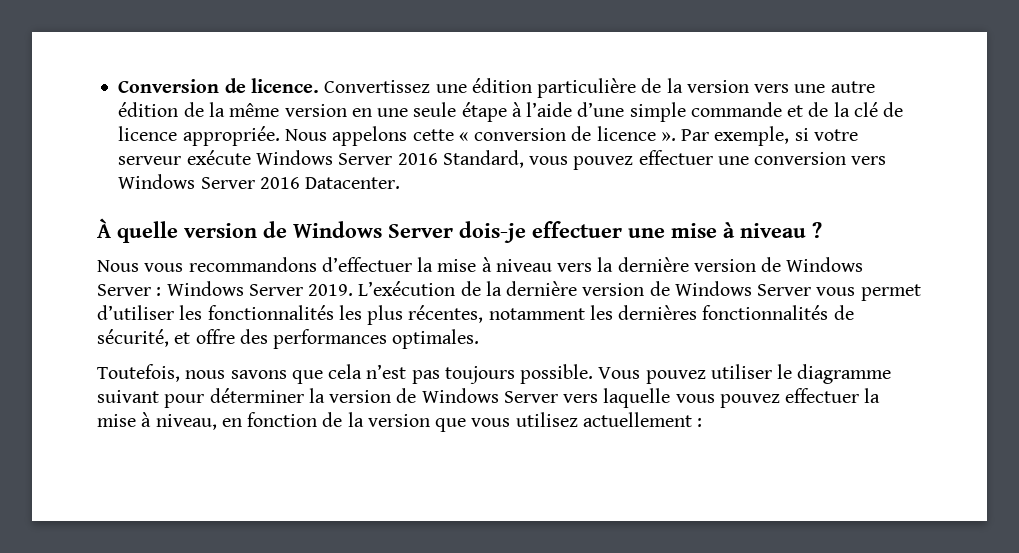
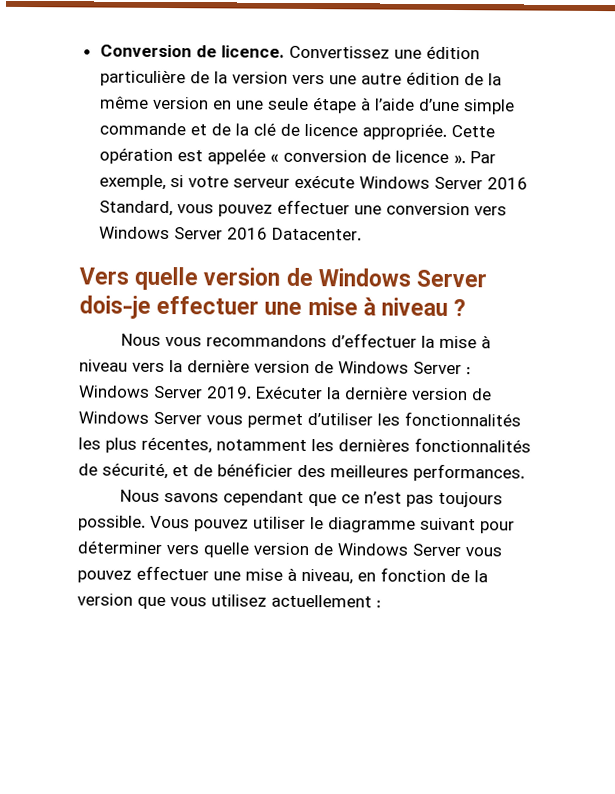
[284,126,454,146] Nous appelons cette -> [450,124,495,138] [98,147,266,165] Cette opération est appelée
[97,218,111,238] À -> [79,267,129,285] Vers
[358,281,481,296] L’exécution de -> [255,385,323,400] Exécuter
[195,329,480,349] [97,364,363,384] offre des performances optimales. // Toutefois, nous savons que cela -> [193,462,525,482] [120,489,361,507] de bénéficier des meilleures performances. // Nous savons cependant que ce
[308,388,881,408] la version de Windows Server vers laquelle vous pouvez effectuer la -> [166,542,502,558] [77,565,241,583] vers quelle version de Windows Server vous pouvez effectuer une

